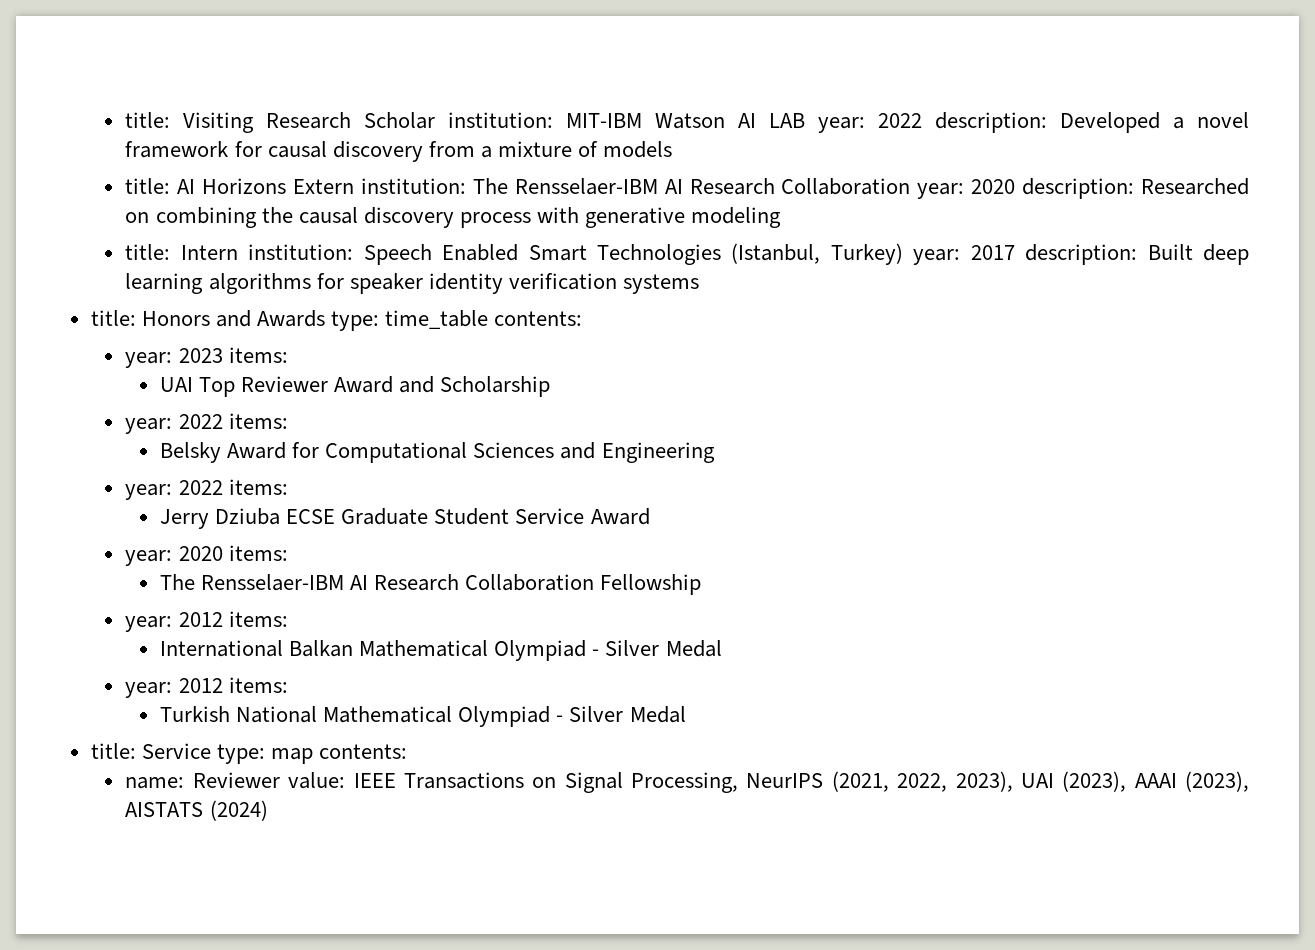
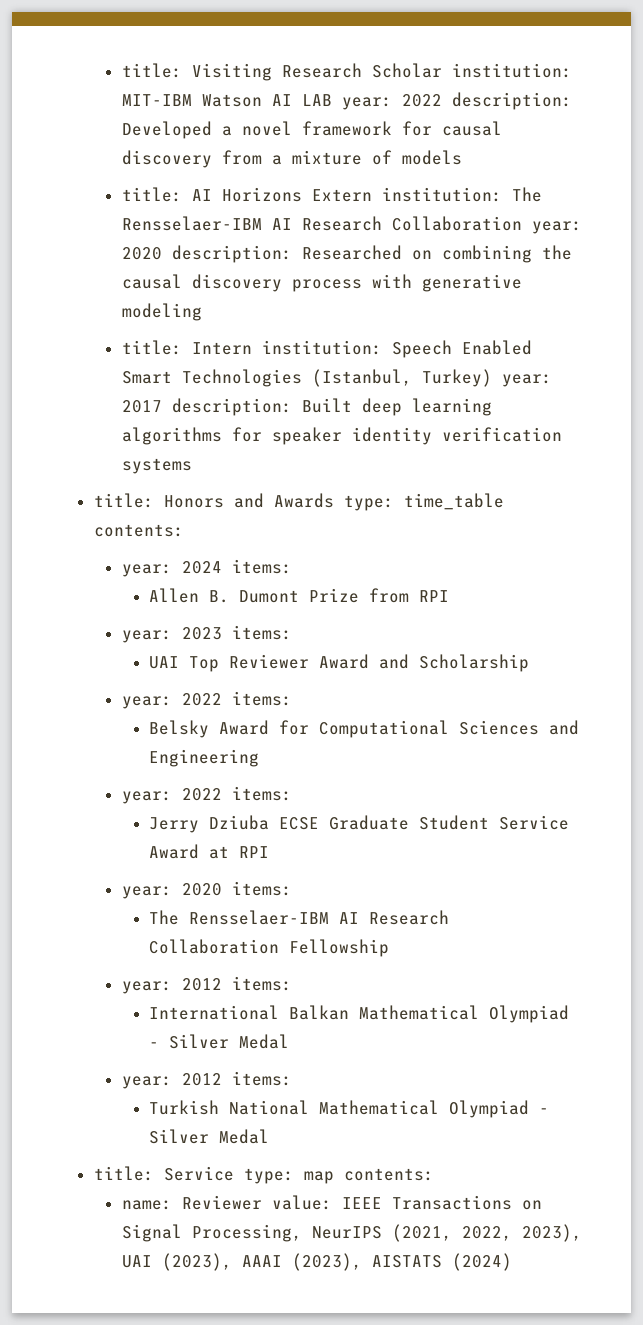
(583, 318) none -> [121,559,292,577] [149,588,450,603] // year: 2024 items: // Allen B. Dumont Prize from RPI
(650, 516) none -> [209,846,270,859] at RPI

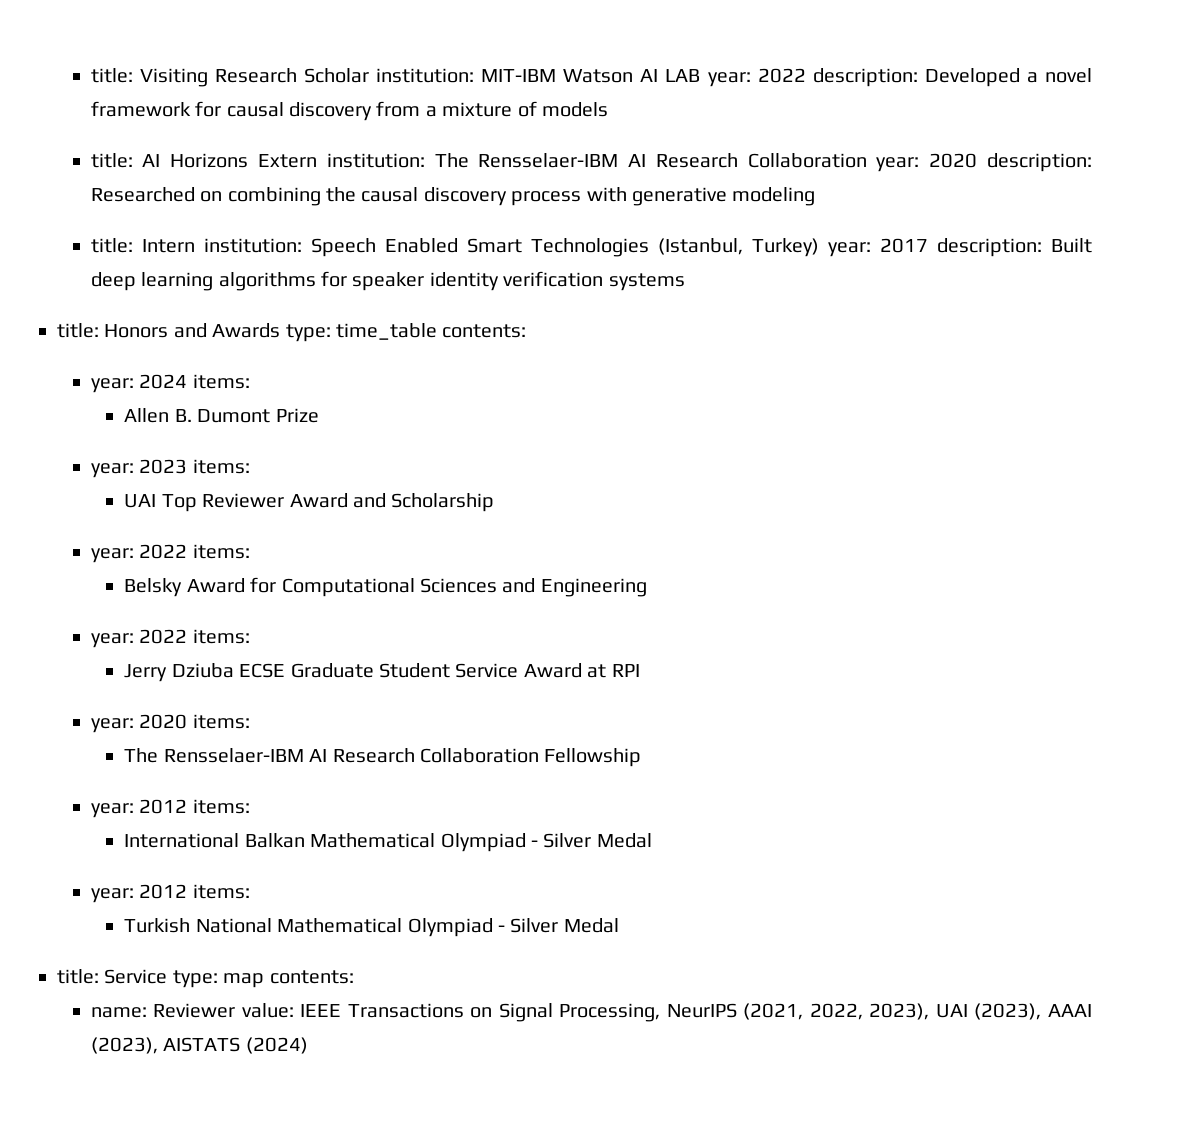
[369,588,450,603] from RPI -> (319, 415) none

